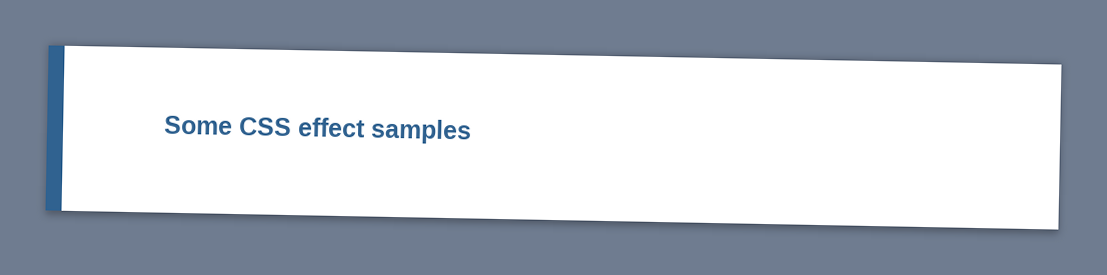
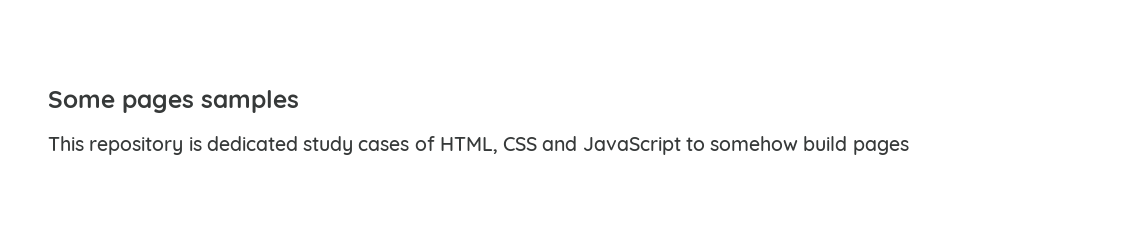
[238,117,472,145] CSS effect samples -> [122,90,299,113] [48,136,909,155] pages samples // This repository is dedicated study cases of HTML, CSS and JavaScript to somehow build pages

